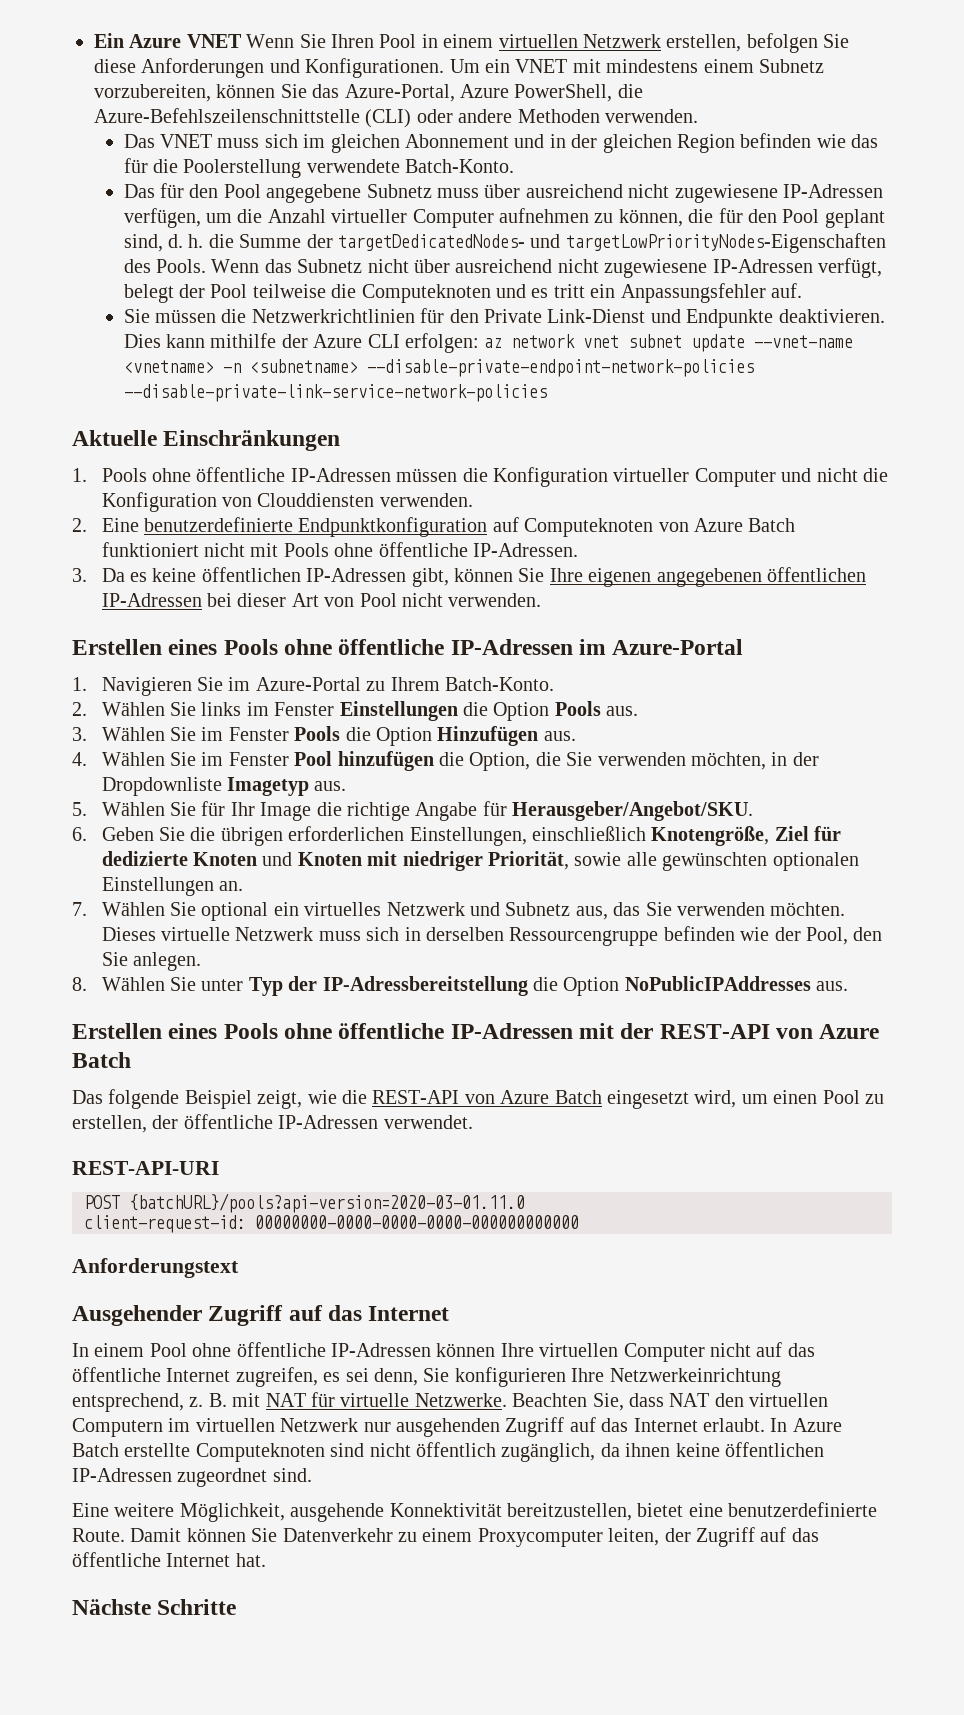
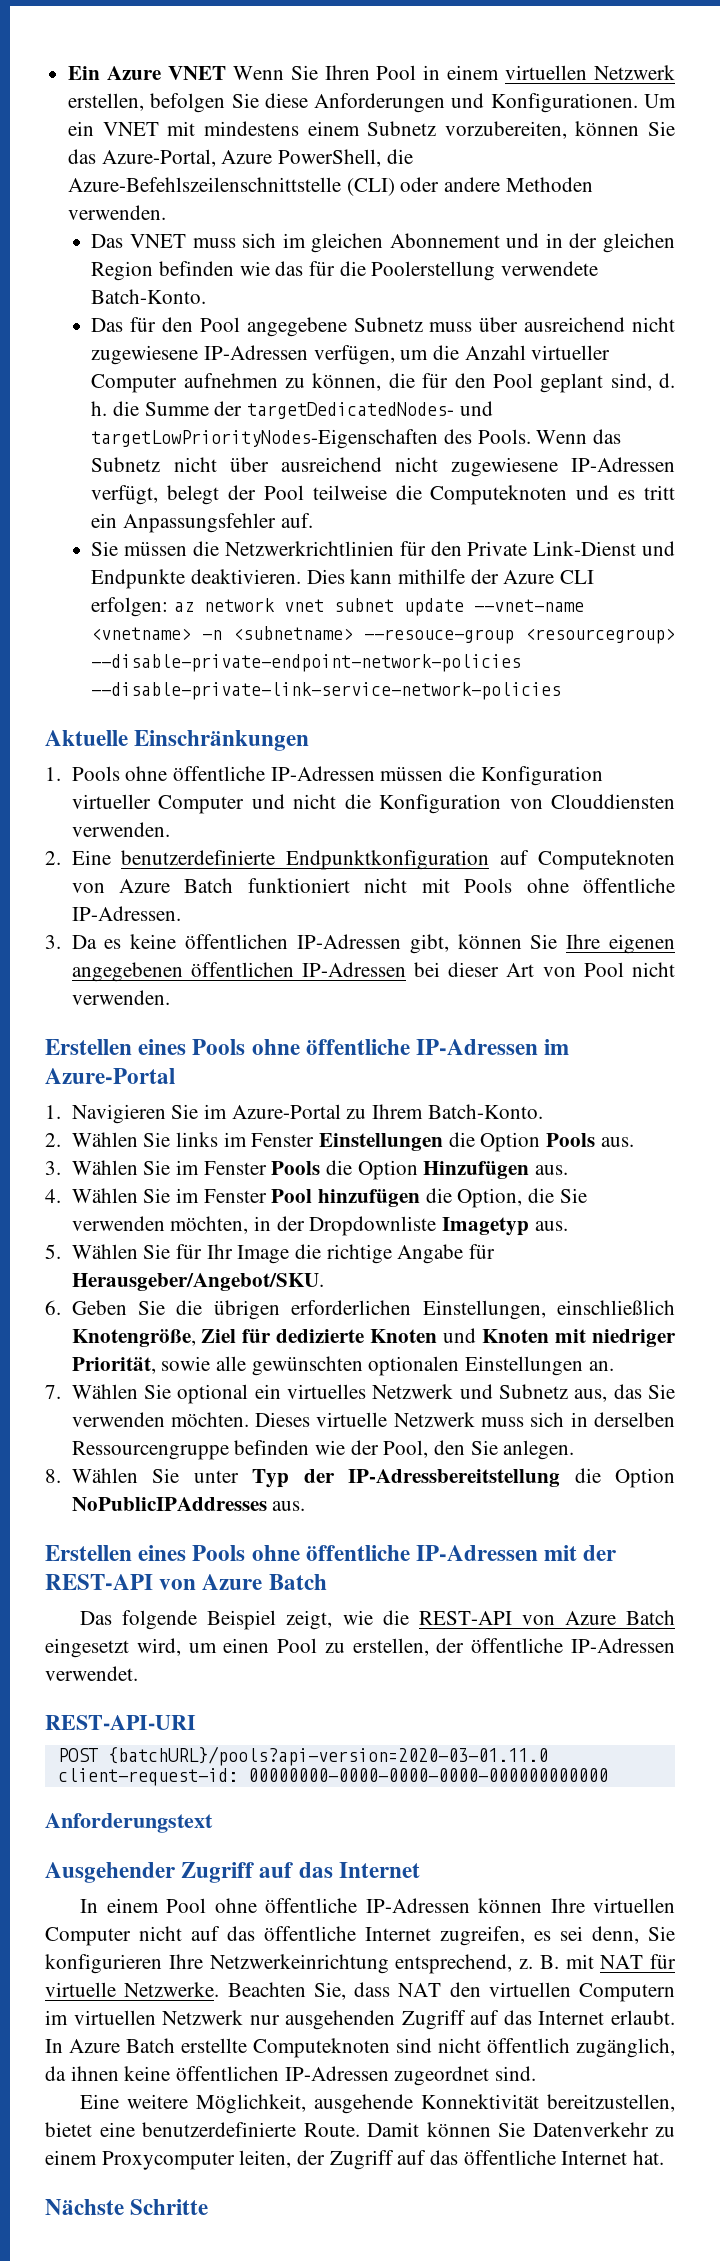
(358, 366) none -> [364,628,675,644] --resouce-group <resourcegroup>

